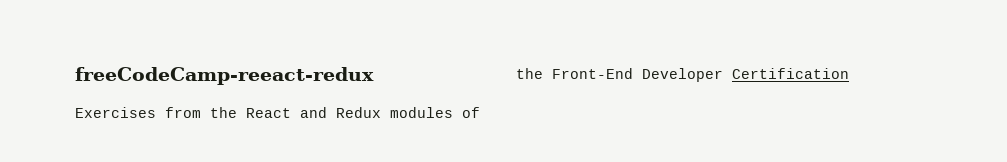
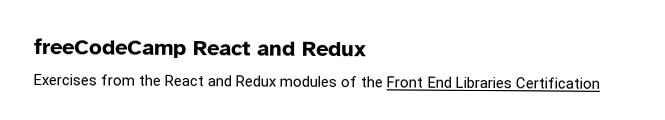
[75,67,374,85] freeCodeCamp-reeact-redux -> [34,37,367,59] freeCodeCamp React and Redux
[552,68,723,82] Front-End Developer -> [386,76,512,89] Front End Libraries

